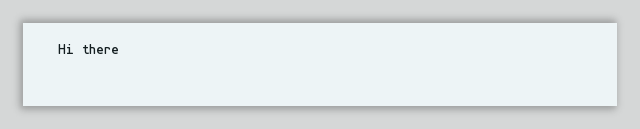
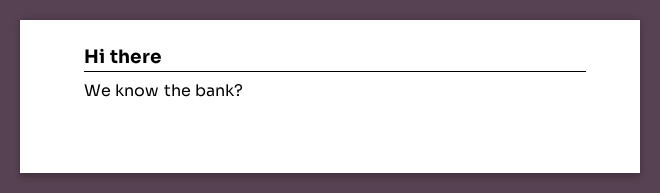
(119, 49) none -> [84,84,243,97] // We know the bank?

